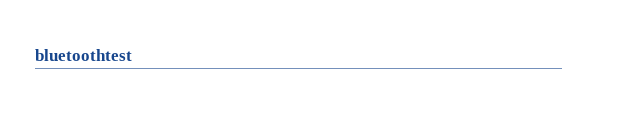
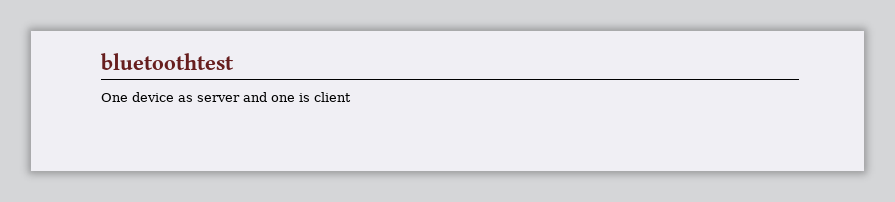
(132, 55) none -> [101,92,351,102] // One device as server and one is client

